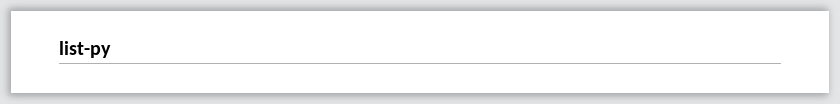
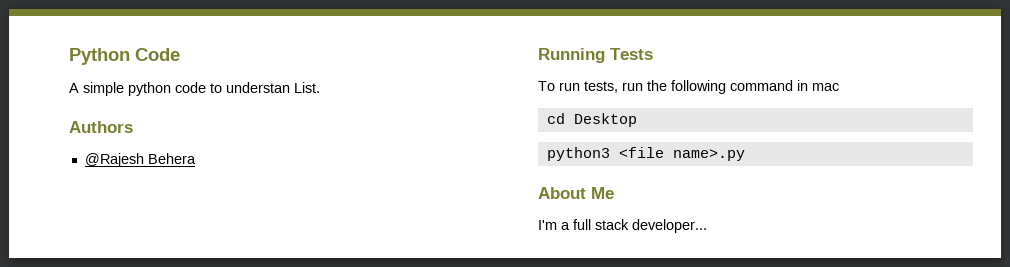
[59,41,111,58] list-py -> [69,48,180,65] [69,82,320,96] [69,121,133,133] [84,153,196,167] [538,48,653,63] [538,80,839,94] [546,113,637,127] [546,147,745,161] [538,187,614,199] [538,219,707,233] Python Code // A simple python code to understan List. // Authors // @Rajesh Behera // Running Tests // To run tests, run the following command in mac // cd Desktop // python3 <file name>.py // About Me // I'm a full stack developer...

